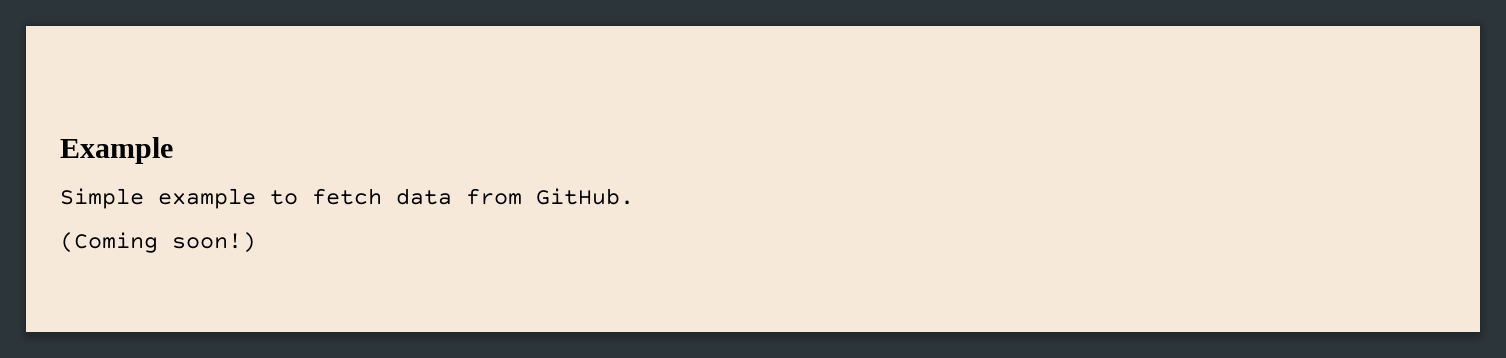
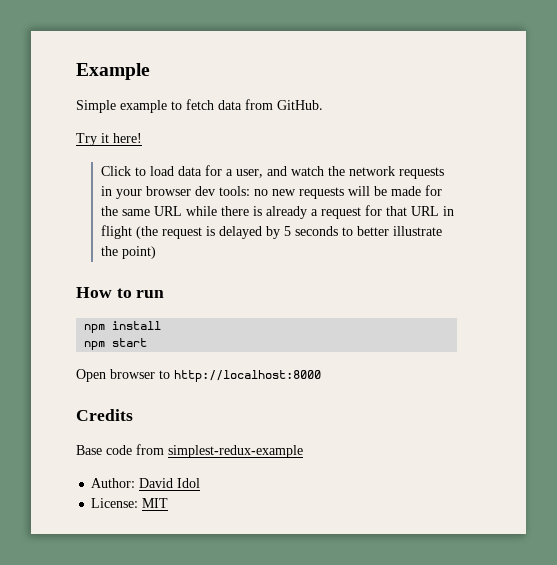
[60,232,256,253] (Coming soon!) -> [76,133,142,146] [101,165,445,179] [101,185,443,199] [101,205,455,219] [101,225,443,239] [101,246,157,259] [76,287,165,298] [84,321,162,333] [84,338,148,350] [76,369,321,382] [76,409,133,421] [76,444,303,458] [91,478,201,488] [91,498,169,508] Try it here! // Click to load data for a user, and watch the network requests in your browser dev tools: no new requests will be made for the same URL while there is already a request for that URL in flight (the request is delayed by 5 seconds to better illustrate the point) // How to run // npm install // npm start // Open browser to http://localhost:8000 // Credits // Base code from simplest-redux-example // Author: David Idol // License: MIT

